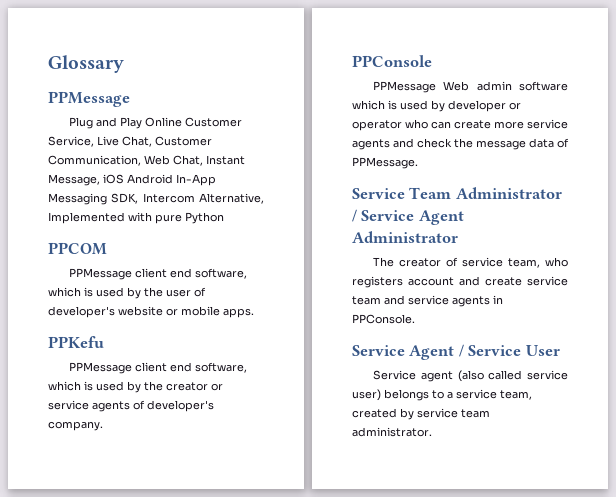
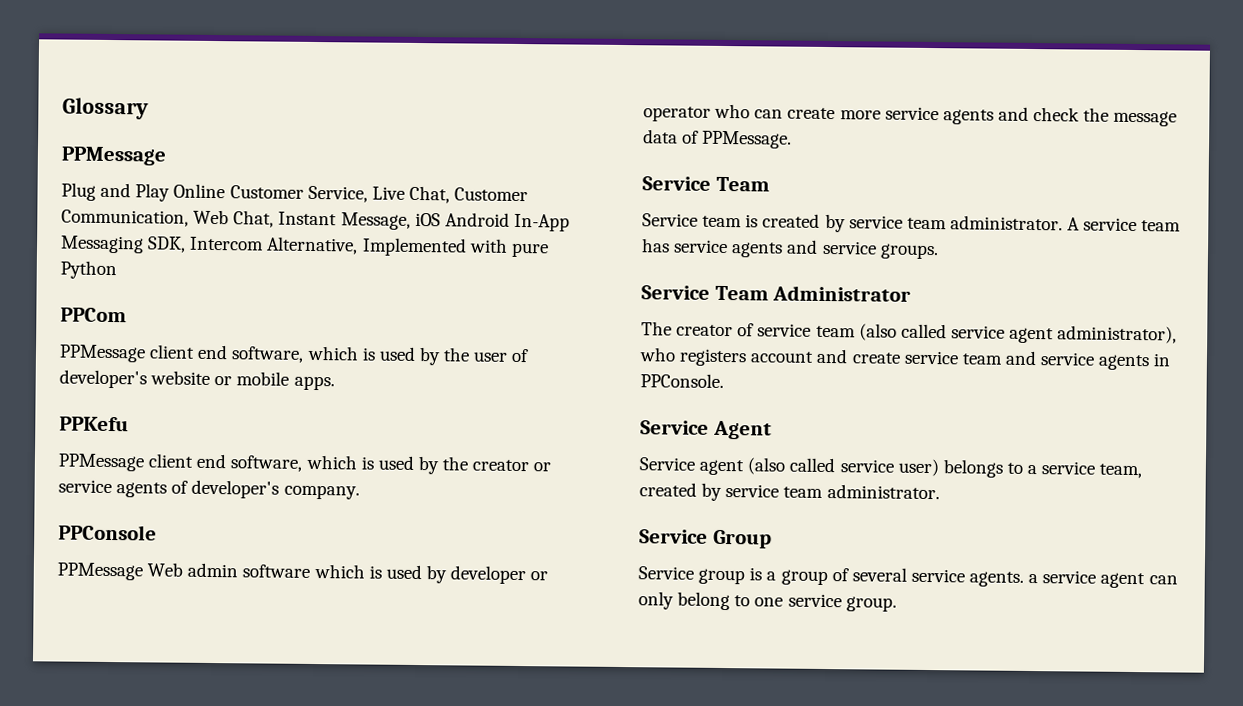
[48,242,107,255] PPCOM -> [60,307,127,323] PPCom
[455,187,562,199] [352,209,464,225] Administrator / Service Agent -> [642,213,1182,233] [641,238,939,260] [641,285,769,301] // Service team is created by service team administrator. A service team has service agents and service groups. // Service Team
[508,258,541,268] team, -> [815,323,1178,344] team (also called service agent administrator),
[458,344,560,357] / Service User -> (772, 430) none
(432, 432) none -> [639,529,772,549] [638,566,1178,589] [638,591,897,612] // Service Group // Service group is a group of several service agents. a service agent can only belong to one service group.

